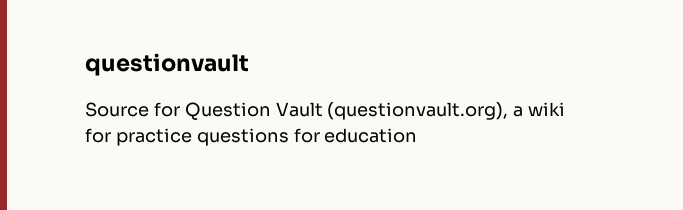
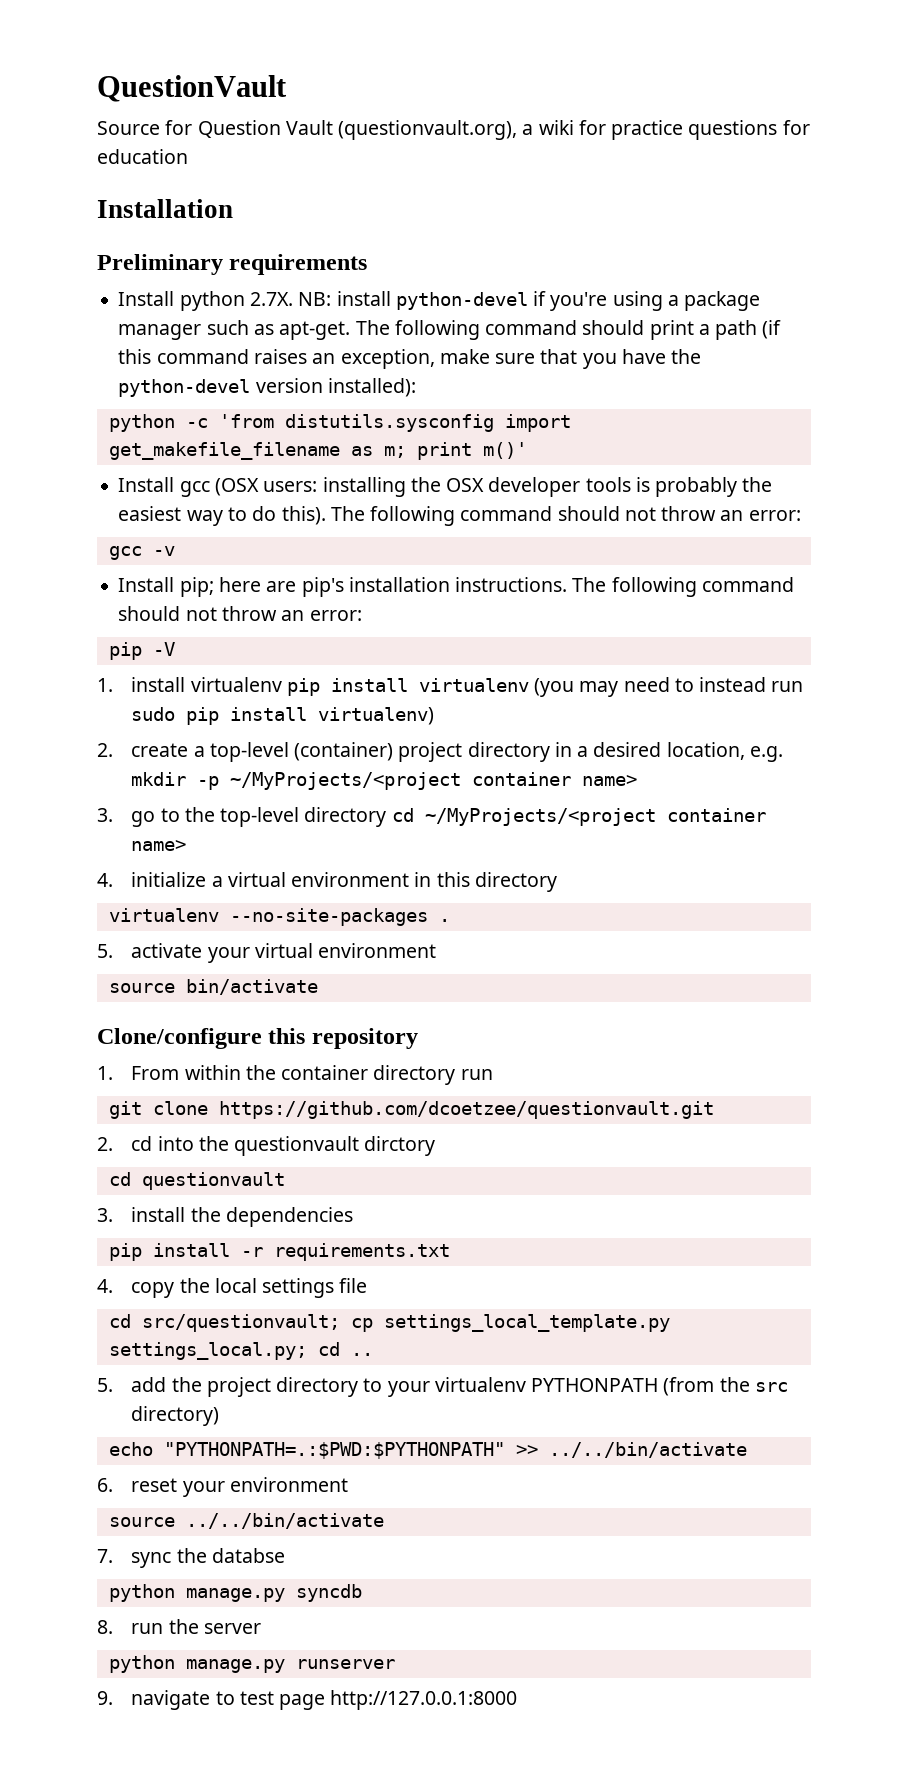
[85,53,249,76] questionvault -> [97,75,287,102] QuestionVault
(418, 135) none -> [97,199,233,218] [97,254,368,275] [118,291,761,311] [118,320,782,340] [118,349,702,369] [118,378,416,397] [108,414,571,432] [108,442,527,460] [118,477,773,497] [118,506,801,526] [108,546,175,560] [118,577,794,597] [118,606,362,621] [108,642,175,660] [97,677,804,697] [131,707,435,725] [97,742,783,762] [131,772,638,790] [97,807,766,827] [131,840,187,851] [97,872,557,892] [108,908,450,926] [97,943,437,963] [108,979,318,995] [97,1028,418,1049] [97,1065,493,1085] [108,1101,714,1119] [97,1136,436,1156] [108,1172,285,1190] [97,1207,353,1227] [108,1243,450,1261] [97,1278,368,1298] [108,1314,670,1332] [108,1342,373,1360] [97,1377,788,1397] [131,1406,220,1426] [108,1442,747,1459] [97,1477,348,1497] [108,1513,384,1529] [97,1548,285,1568] [108,1584,362,1602] [97,1619,261,1634] [108,1655,395,1673] [97,1690,518,1710] // Installation // Preliminary requirements // Install python 2.7X. NB: install python-devel if you're using a package manager such as apt-get. The following command should print a path (if this command raises an exception, make sure that you have the python-devel version installed): // python -c 'from distutils.sysconfig import get_makefile_filename as m; print m()' // Install gcc (OSX users: installing the OSX developer tools is probably the easiest way to do this). The following command should not throw an error: // gcc -v // Install pip; here are pip's installation instructions. The following command should not throw an error: // pip -V // 1. install virtualenv pip install virtualenv (you may need to instead run sudo pip install virtualenv) // 2. create a top-level (container) project directory in a desired location, e.g. mkdir -p ~/MyProjects/<project container name> // 3. go to the top-level directory cd ~/MyProjects/<project container name> // 4. initialize a virtual environment in this directory // virtualenv --no-site-packages . // 5. activate your virtual environment // source bin/activate // Clone/configure this repository // 1. From within the container directory run // git clone https://github.com/dcoetzee/questionvault.git // 2. cd into the questionvault dirctory // cd questionvault // 3. install the dependencies // pip install -r requirements.txt // 4. copy the local settings file // cd src/questionvault; cp settings_local_template.py settings_local.py; cd .. // 5. add the project directory to your virtualenv PYTHONPATH (from the src directory) // echo "PYTHONPATH=.:$PWD:$PYTHONPATH" >> ../../bin/activate // 6. reset your environment // source ../../bin/activate // 7. sync the databse // python manage.py syncdb // 8. run the server // python manage.py runserver // 9. navigate to test page http://127.0.0.1:8000

